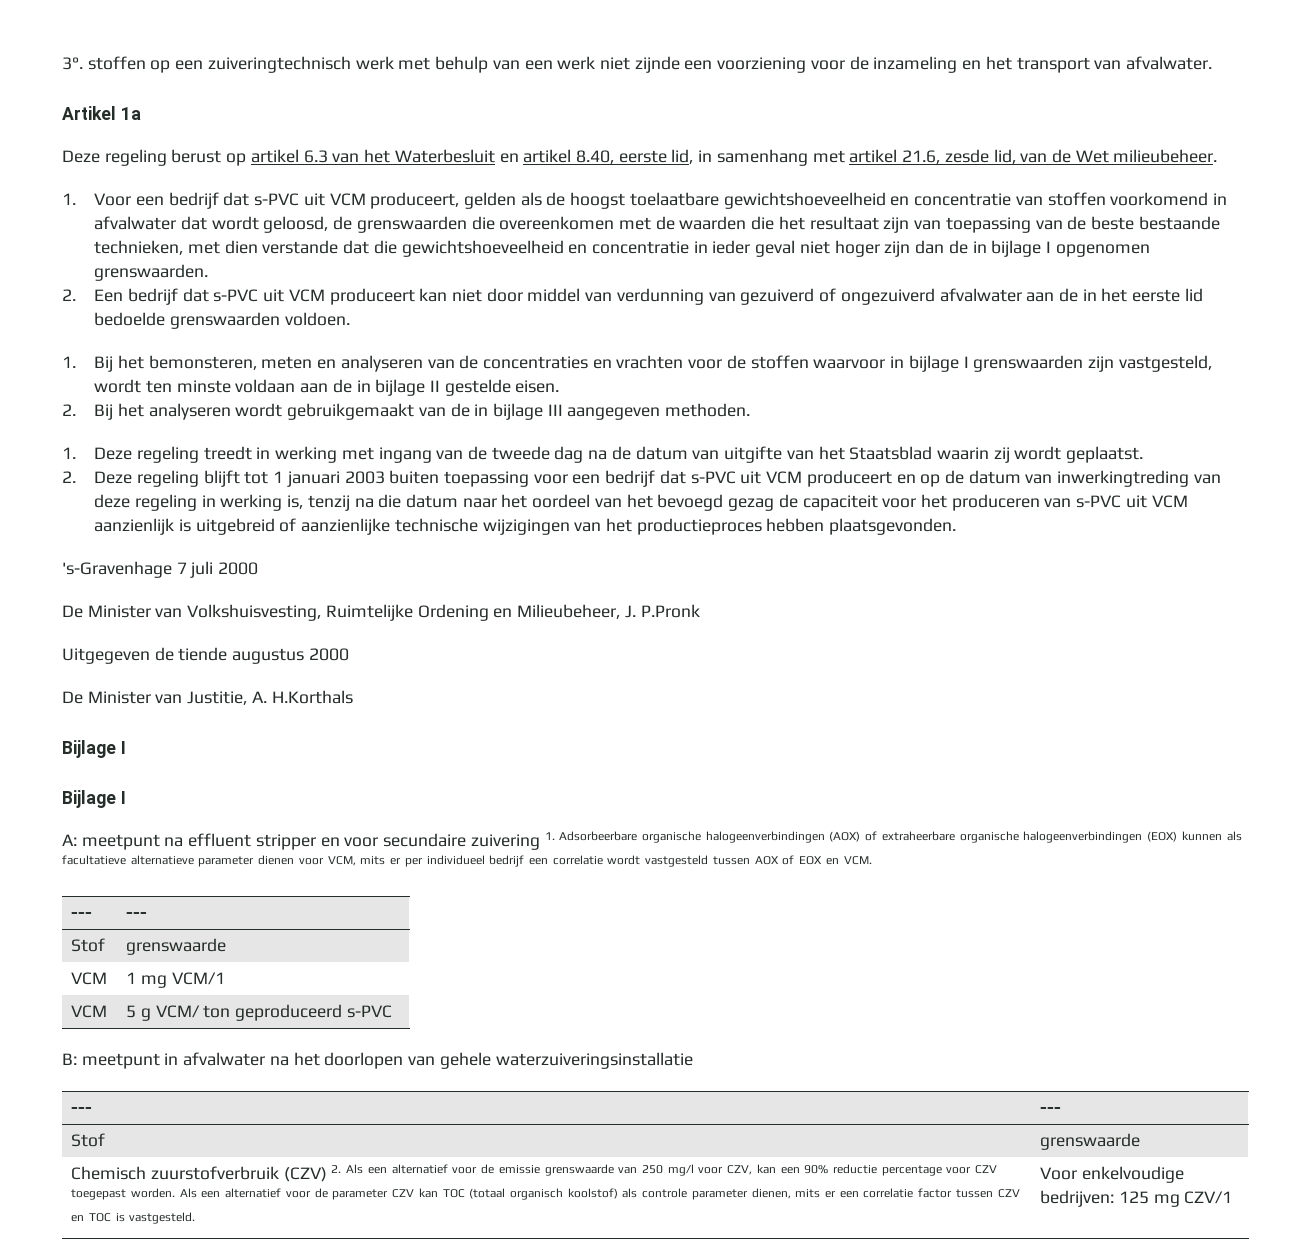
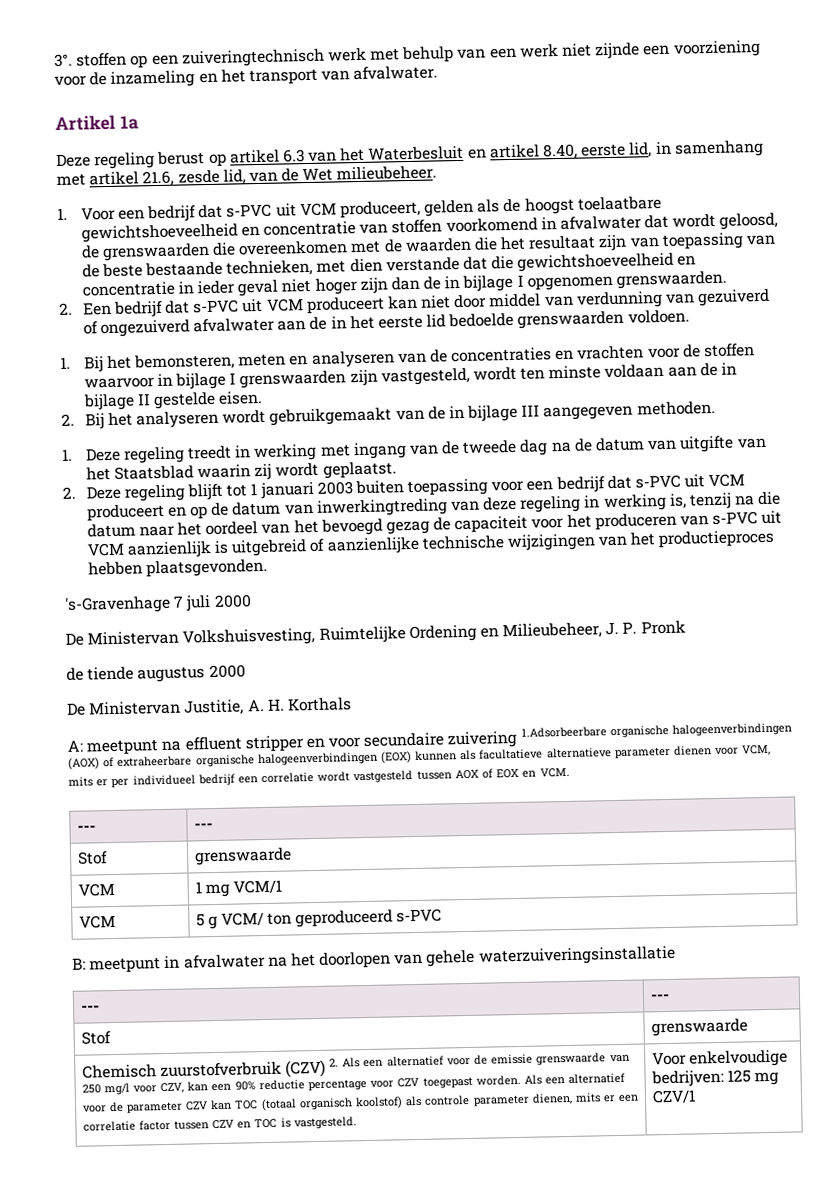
[87,605,183,618] Minister van -> [87,630,180,646] Ministervan
[640,604,700,618] [62,648,150,664] P.Pronk // Uitgegeven -> [622,620,686,635] P. Pronk //
[87,690,353,705] [62,740,126,758] [62,790,126,808] Minister van Justitie, A. H.Korthals // Bijlage I // Bijlage I -> [89,697,352,716] Ministervan Justitie, A. H. Korthals
[544,831,638,841] 1. Adsorbeerbare -> [520,726,607,738] 1.Adsorbeerbare

